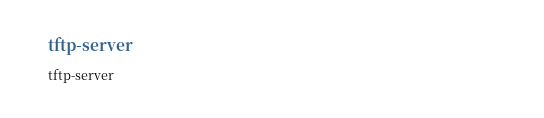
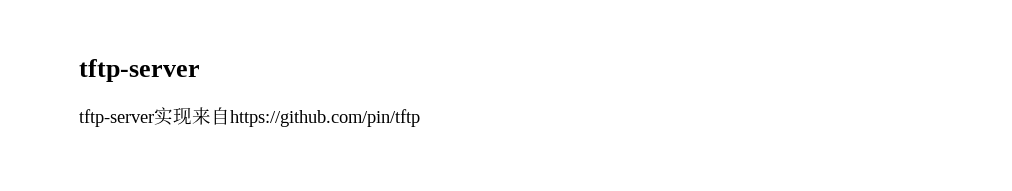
(114, 76) none -> [154,107,420,127] 实现来自https://github.com/pin/tftp

